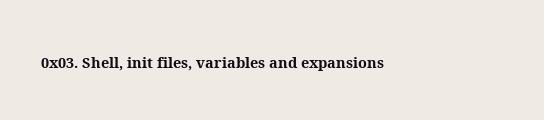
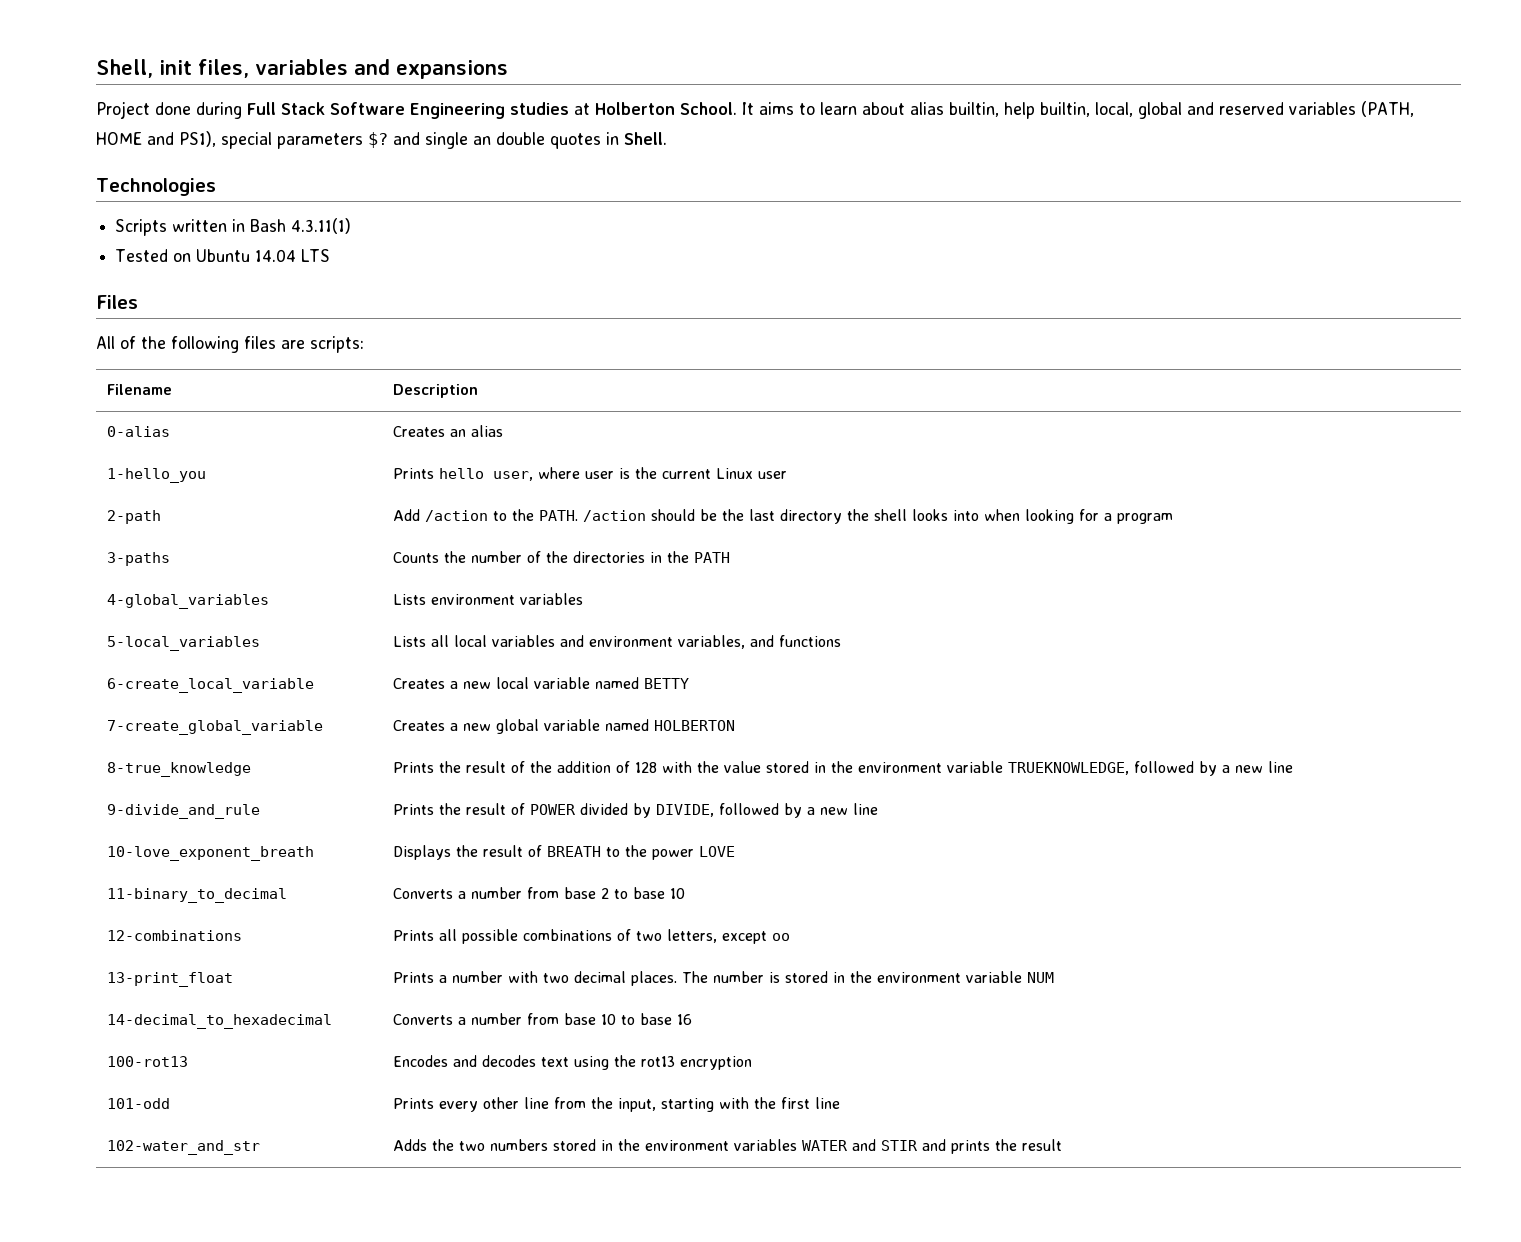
[41,58,78,68] 0x03. -> (96, 68) none
(384, 64) none -> [96,101,1414,119] [96,131,667,149] [96,178,216,196] [115,218,352,236] [115,249,331,262] [96,295,138,309] [96,336,364,353] [107,384,173,395] [393,384,479,398] [107,426,171,437] [393,425,504,437] [107,468,207,483] [393,467,788,481] [107,510,162,524] [393,509,1174,524] [107,552,171,566] [393,551,731,563] [107,594,270,609] [393,593,584,605] [107,636,261,651] [393,635,842,649] [107,678,315,693] [393,677,690,689] [107,720,324,735] [393,719,736,734] [107,762,252,777] [393,761,1294,776] [107,804,261,819] [393,803,879,818] [107,846,315,861] [393,845,736,860] [107,888,288,903] [393,887,686,899] [107,930,243,941] [393,929,791,944] [107,972,234,987] [393,971,1055,986] [107,1014,333,1029] [393,1013,693,1025] [107,1056,189,1067] [393,1055,753,1070] [107,1098,171,1109] [393,1097,841,1112] [107,1140,261,1155] [393,1139,1063,1154] // Project done during Full Stack Software Engineering studies at Holberton School. It aims to learn about alias builtin, help builtin, local, global and reserved variables (PATH, HOME and PS1), special parameters $? and single an double quotes in Shell. // Technologies // Scripts written in Bash 4.3.11(1) // Tested on Ubuntu 14.04 LTS // Files // All of the following files are scripts: // Filename | Description // 0-alias | Creates an alias // 1-hello_you | Prints hello user, where user is the current Linux user // 2-path | Add /action to the PATH. /action should be the last directory the shell looks into when looking for a program // 3-paths | Counts the number of the directories in the PATH // 4-global_variables | Lists environment variables // 5-local_variables | Lists all local variables and environment variables, and functions // 6-create_local_variable | Creates a new local variable named BETTY // 7-create_global_variable | Creates a new global variable named HOLBERTON // 8-true_knowledge | Prints the result of the addition of 128 with the value stored in the environment variable TRUEKNOWLEDGE, followed by a new line // 9-divide_and_rule | Prints the result of POWER divided by DIVIDE, followed by a new line // 10-love_exponent_breath | Displays the result of BREATH to the power LOVE // 11-binary_to_decimal | Converts a number from base 2 to base 10 // 12-combinations | Prints all possible combinations of two letters, except oo // 13-print_float | Prints a number with two decimal places. The number is stored in the environment variable NUM // 14-decimal_to_hexadecimal | Converts a number from base 10 to base 16 // 100-rot13 | Encodes and decodes text using the rot13 encryption // 101-odd | Prints every other line from the input, starting with the first line // 102-water_and_str | Adds the two numbers stored in the environment variables WATER and STIR and prints the result

